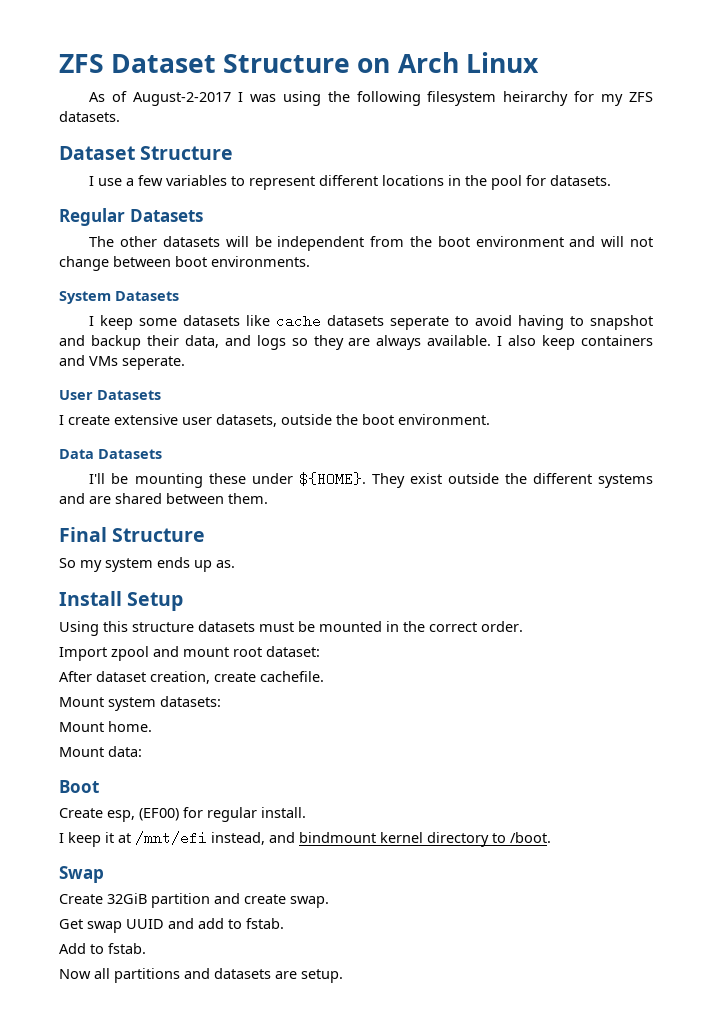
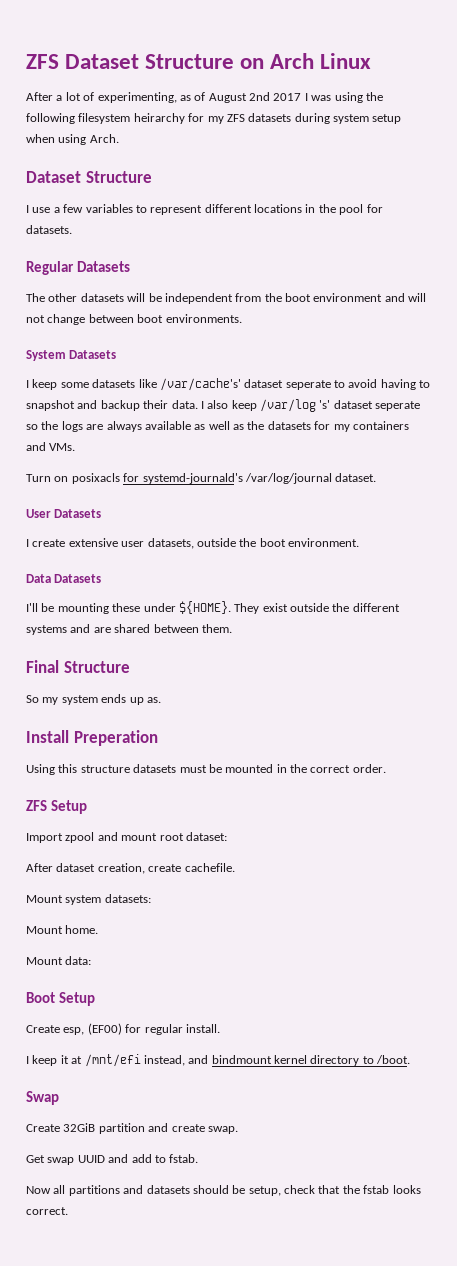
[89,91,232,106] As of August-2-2017 -> [26,92,302,103] After a lot of experimenting, as of August 2nd 2017
[59,111,120,122] datasets. -> [248,113,402,124] [26,134,119,145] datasets during system setup when using Arch.
[276,314,385,328] cache datasets -> [159,378,284,391] /var/cache's' dataset
[184,335,654,350] [59,355,185,370] data, and logs so they are always available. I also keep containers and VMs seperate. -> [171,399,421,412] [26,421,409,432] [26,442,76,451] [26,473,377,484] data. I also keep /var/log 's' dataset seperate so the logs are always available as well as the datasets for my containers and VMs. // Turn on posixacls for systemd-journald's /var/log/journal dataset.
[127,592,184,611] Setup -> [73,730,158,746] Preperation
(523, 626) none -> [26,800,87,814] // ZFS Setup
(99, 786) none -> [58,992,95,1006] Setup
[59,943,146,954] // Add to fstab. -> (199, 1158) none
[275,969,343,983] are setup. -> [192,1185,421,1196] [26,1207,68,1215] should be setup, check that the fstab looks correct.

